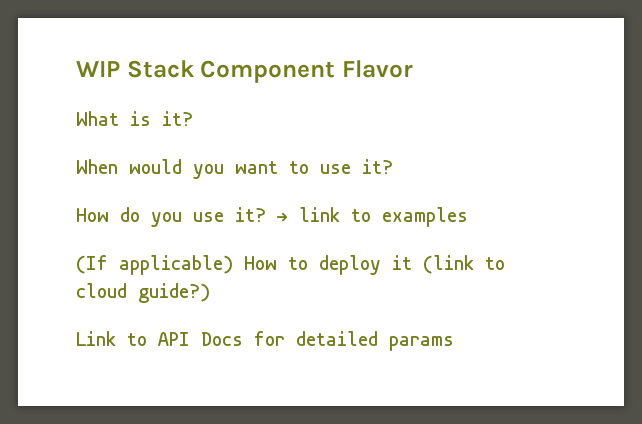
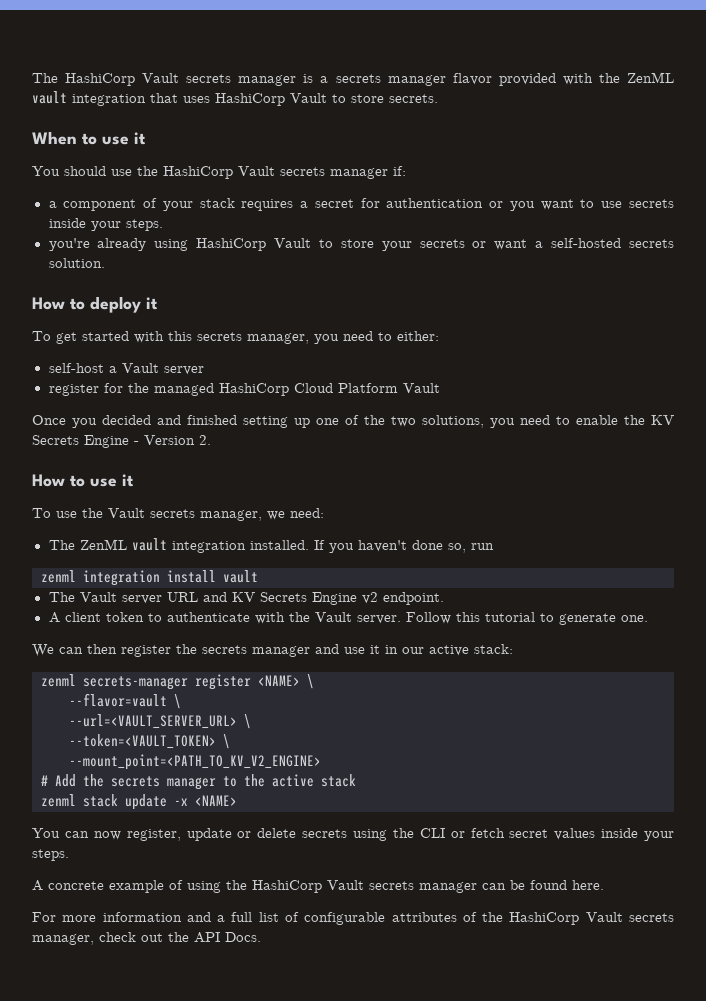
[76,60,413,83] [76,111,193,126] [76,159,393,179] [76,207,468,227] [76,255,505,275] [76,283,210,303] [76,331,454,351] WIP Stack Component Flavor // What is it? // When would you want to use it? // How do you use it? → link to examples // (If applicable) How to deploy it (link to cloud guide?) // Link to API Docs for detailed params -> [32,72,675,86] [32,91,438,106] [32,131,146,145] [32,166,406,179] [48,198,674,211] [48,218,163,231] [48,238,674,251] [48,258,105,268] [32,296,158,313] [32,331,439,344] [48,363,204,375] [48,383,440,396] [32,415,674,428] [32,435,211,448] [32,474,134,487] [32,508,324,521] [48,538,494,553] [41,570,258,586] [48,592,444,605] [48,612,648,625] [32,644,513,657] [41,674,314,690] [69,693,181,709] [69,714,251,729] [69,734,230,749] [69,754,321,770] [41,774,356,790] [41,794,237,810] [32,828,674,841] [32,849,69,861] [32,880,604,893] [32,912,674,925] [32,932,261,945] The HashiCorp Vault secrets manager is a secrets manager flavor provided with the ZenML vault integration that uses HashiCorp Vault to store secrets. // When to use it // You should use the HashiCorp Vault secrets manager if: // a component of your stack requires a secret for authentication or you want to use secrets inside your steps. // you're already using HashiCorp Vault to store your secrets or want a self-hosted secrets solution. // How to deploy it // To get started with this secrets manager, you need to either: // self-host a Vault server // register for the managed HashiCorp Cloud Platform Vault // Once you decided and finished setting up one of the two solutions, you need to enable the KV Secrets Engine - Version 2. // How to use it // To use the Vault secrets manager, we need: // The ZenML vault integration installed. If you haven't done so, run // zenml integration install vault // The Vault server URL and KV Secrets Engine v2 endpoint. // A client token to authenticate with the Vault server. Follow this tutorial to generate one. // We can then register the secrets manager and use it in our active stack: // zenml secrets-manager register <NAME> \ // --flavor=vault \ // --url=<VAULT_SERVER_URL> \ // --token=<VAULT_TOKEN> \ // --mount_point=<PATH_TO_KV_V2_ENGINE> // # Add the secrets manager to the active stack // zenml stack update -x <NAME> // You can now register, update or delete secrets using the CLI or fetch secret values inside your steps. // A concrete example of using the HashiCorp Vault secrets manager can be found here. // For more information and a full list of configurable attributes of the HashiCorp Vault secrets manager, check out the API Docs.

